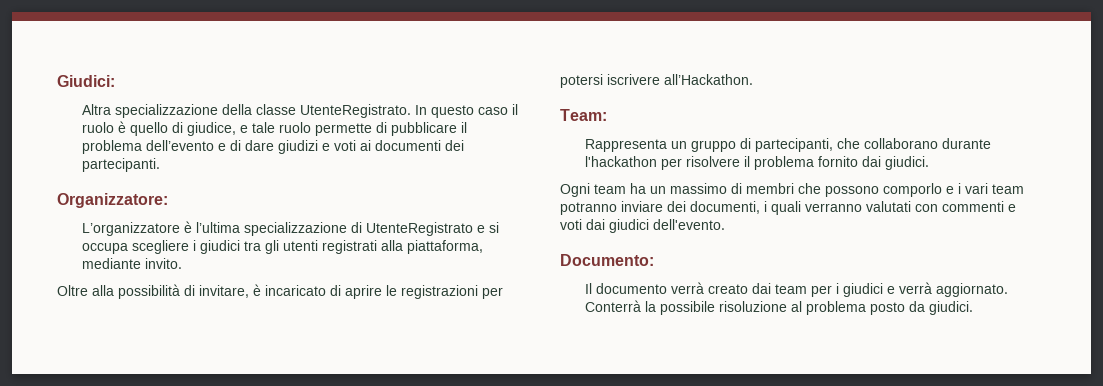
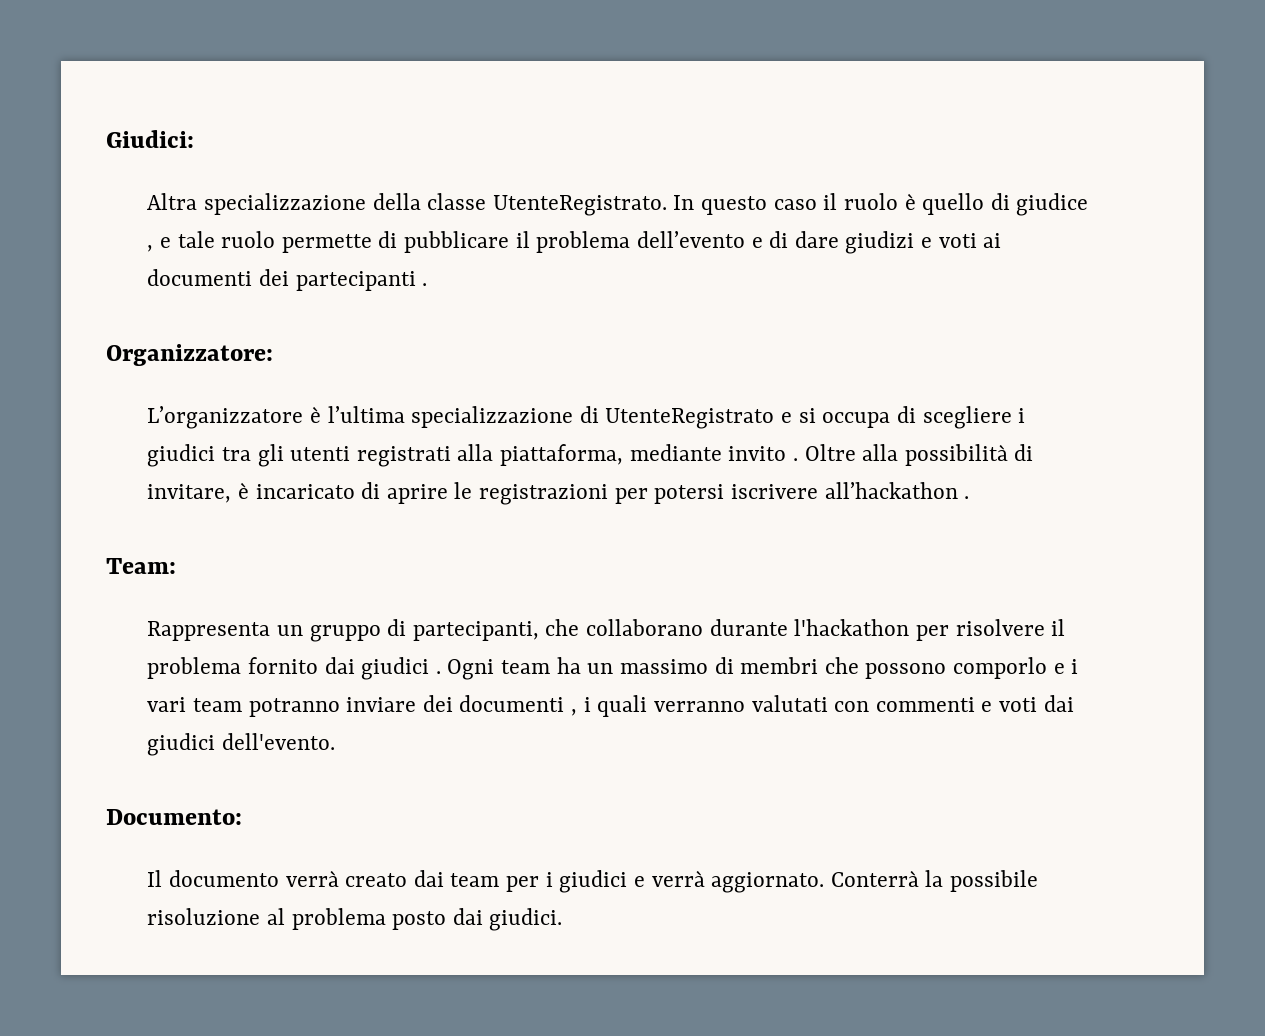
[187,122,237,136] giudice, -> [1016,193,1089,216] [147,245,154,252] giudice ,
[82,158,161,172] partecipanti. -> [295,271,428,291] partecipanti .
(129, 248) none -> [896,406,916,423] di
[145,258,183,269] invito. // -> [728,446,798,461] invito .
[664,74,753,85] all’Hackathon. -> [824,482,970,499] all’hackathon .
[885,156,930,170] giudici. // -> [361,657,441,680] giudici .
[690,201,760,214] documenti, -> [459,695,578,716] documenti ,
[909,301,926,312] da -> [452,908,483,925] dai

